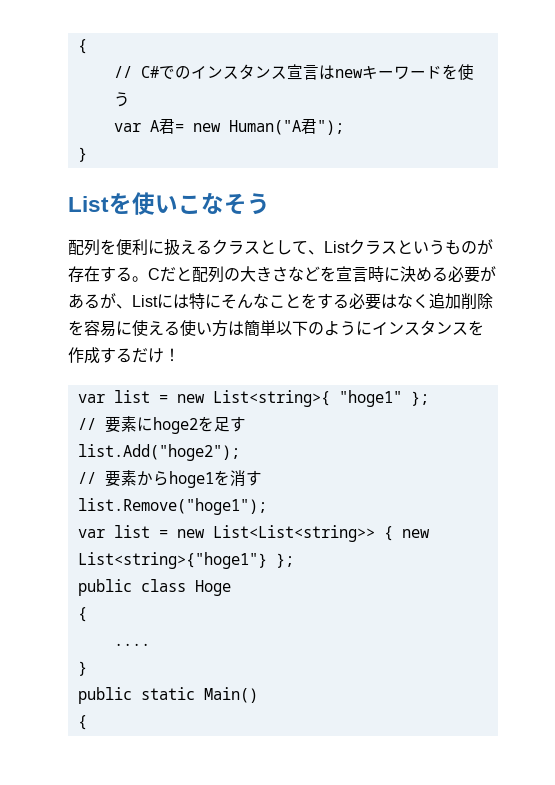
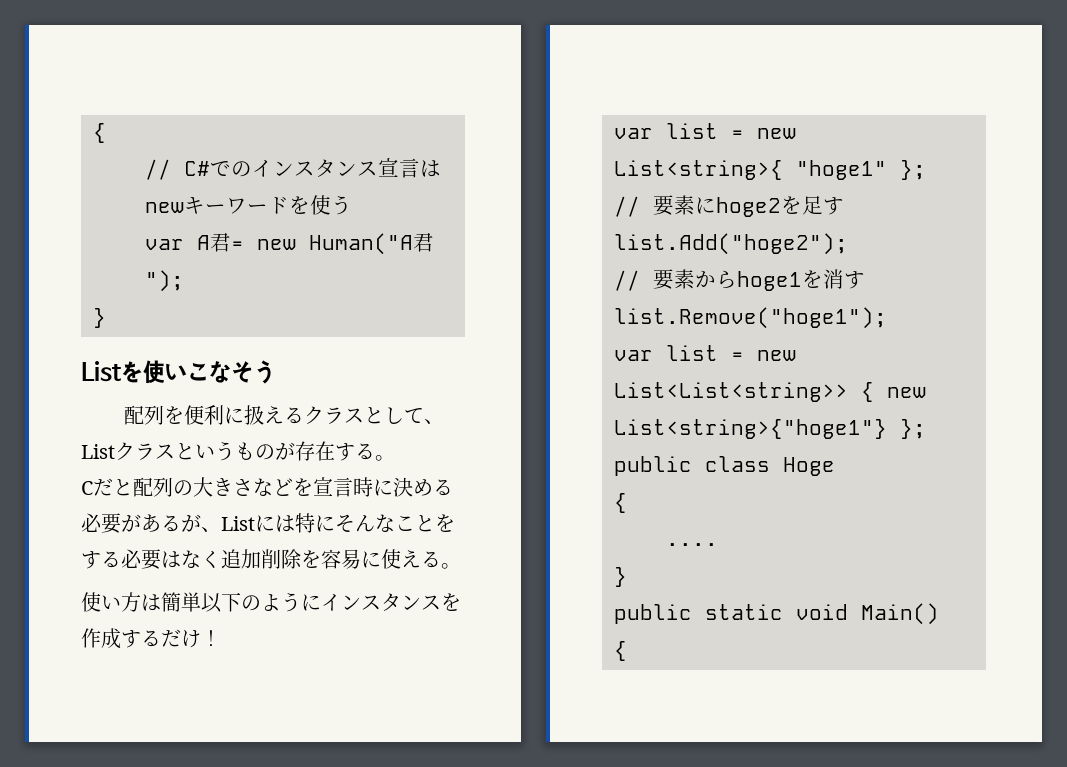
(148, 279) none -> (395, 458) //
(180, 328) none -> [441,563,461,569] 。 //
(195, 693) none -> [796,604,848,620] void

